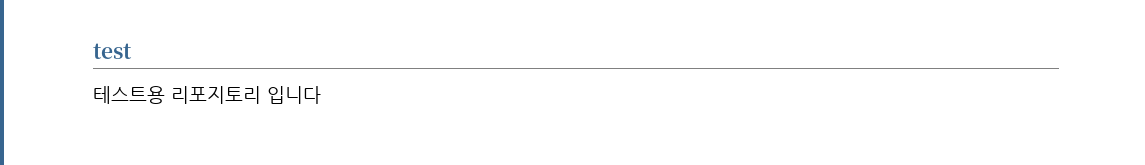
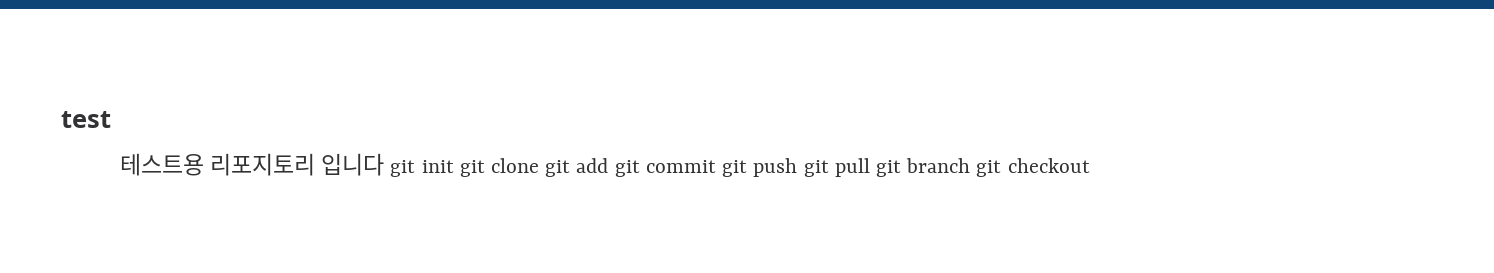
(321, 95) none -> [390,158,1090,177] git init git clone git add git commit git push git pull git branch git checkout

